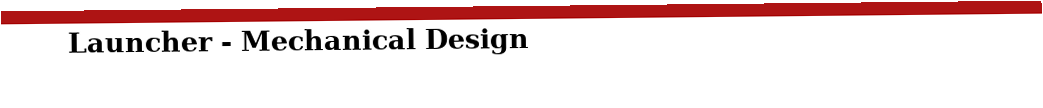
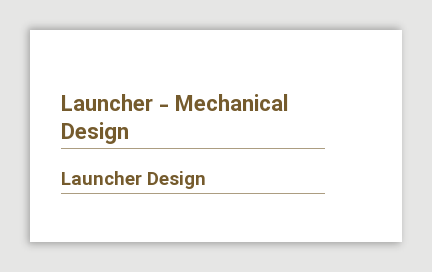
(529, 41) none -> [61,171,206,189] // Launcher Design

